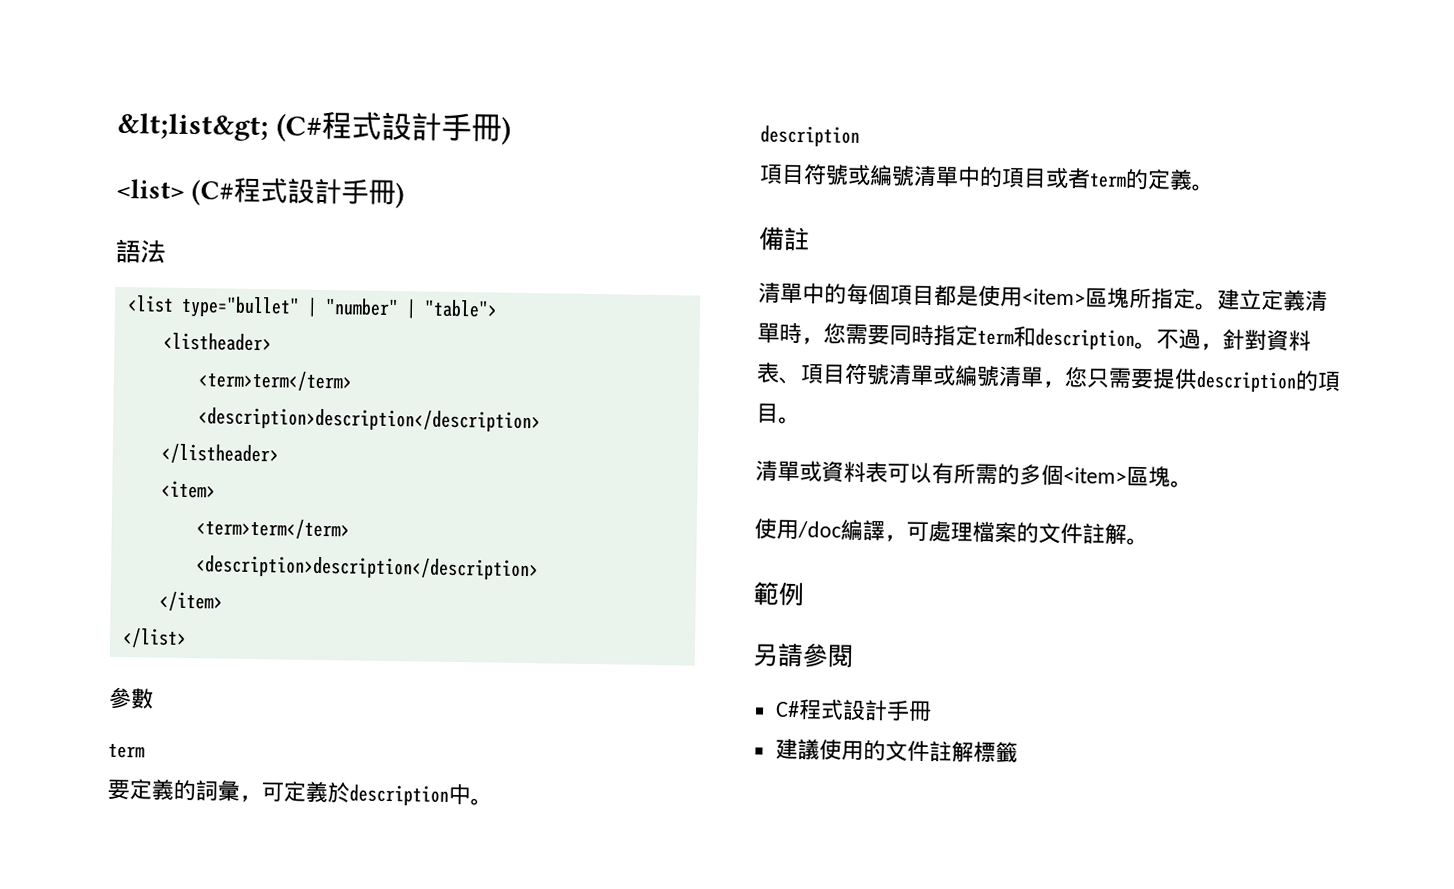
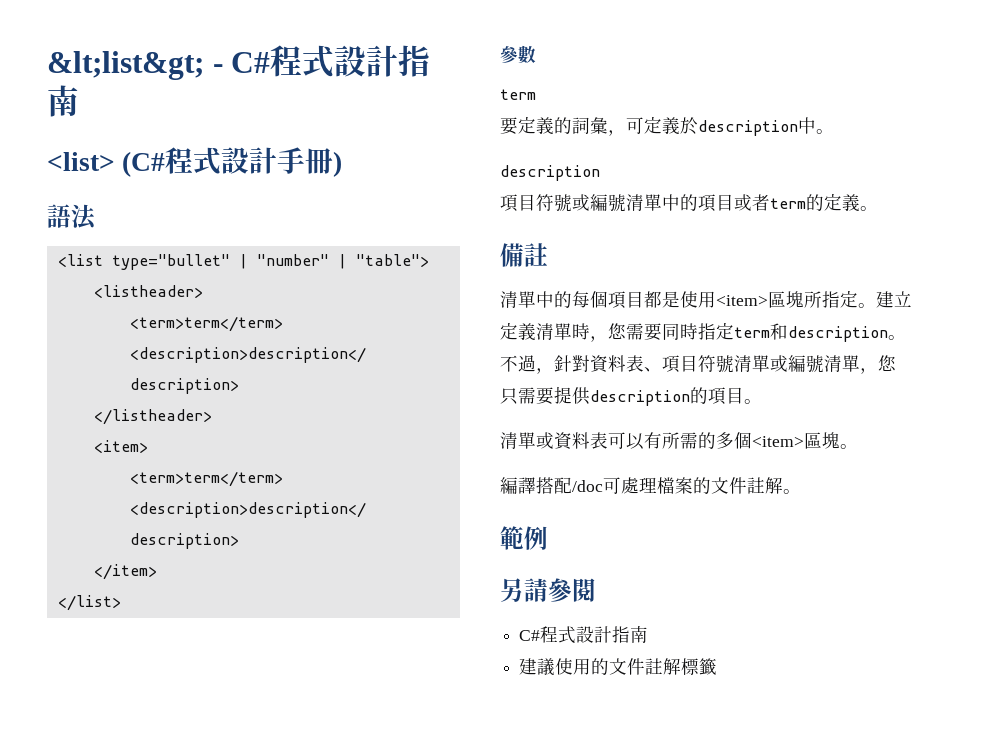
[275,110,511,145] (C#程式設計手冊) -> [212,45,431,78] [47,85,79,117] - C#程式設計指南
[754,518,907,542] 使用/doc編譯， -> [500,477,603,494] 編譯搭配/doc
[885,700,932,722] 手冊 -> [612,626,649,643] 指南

